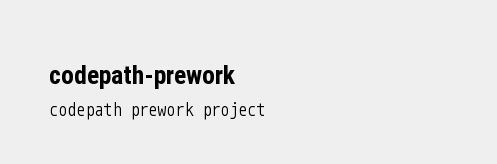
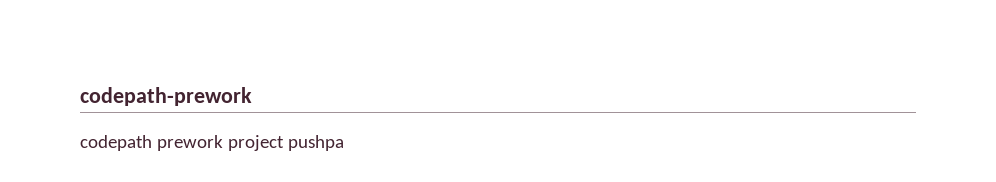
(265, 111) none -> [287,135,344,151] pushpa

